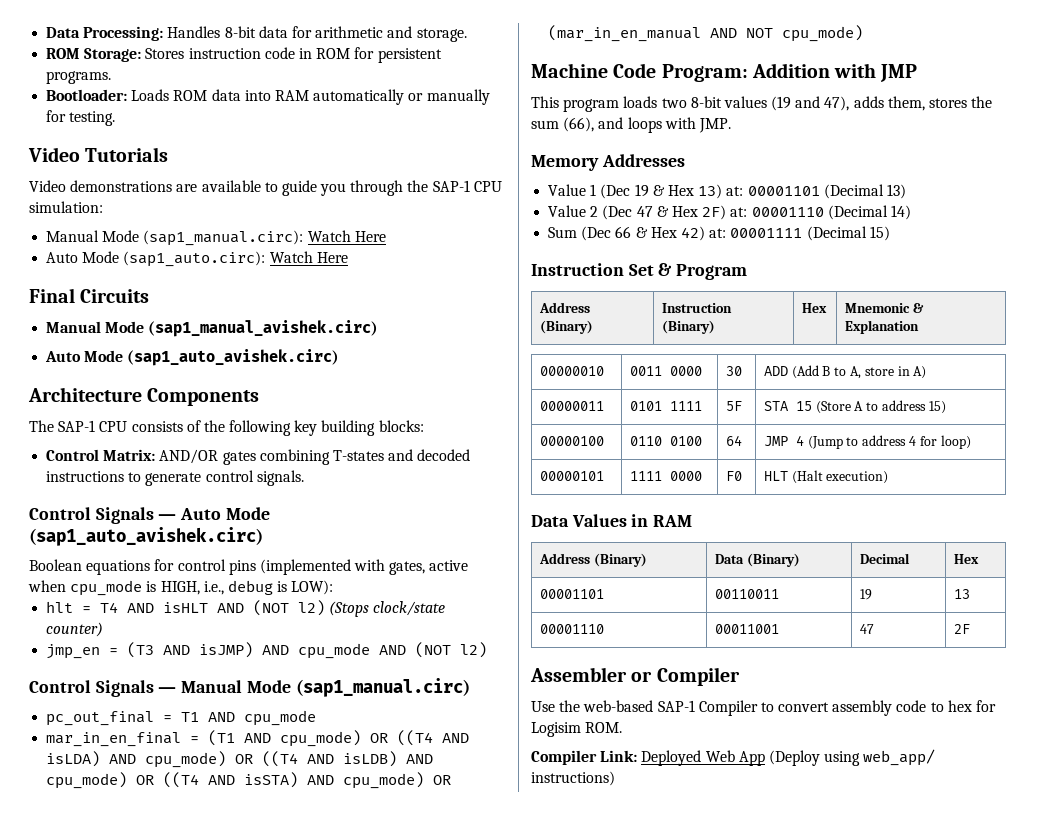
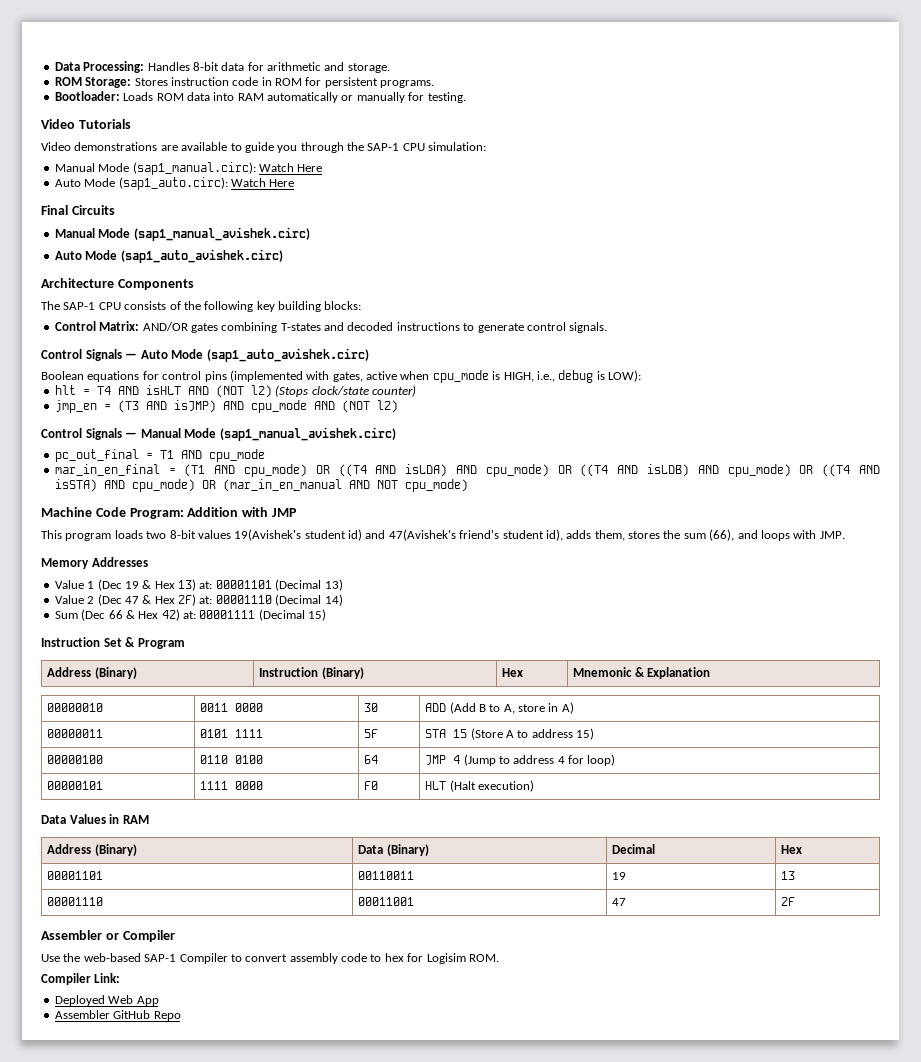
[295,678,470,697] (sap1_manual.circ) -> [219,427,396,441] (sap1_manual_avishek.circ)
[771,96,850,111] (19 and 47), -> [234,529,563,541] 19(Avishek's student id) and 47(Avishek's friend's student id),
(638, 756) none -> (121, 978) //
[768,749,936,766] [531,771,615,786] (Deploy using web_app/ instructions) -> [54,1010,181,1021] // Assembler GitHub Repo

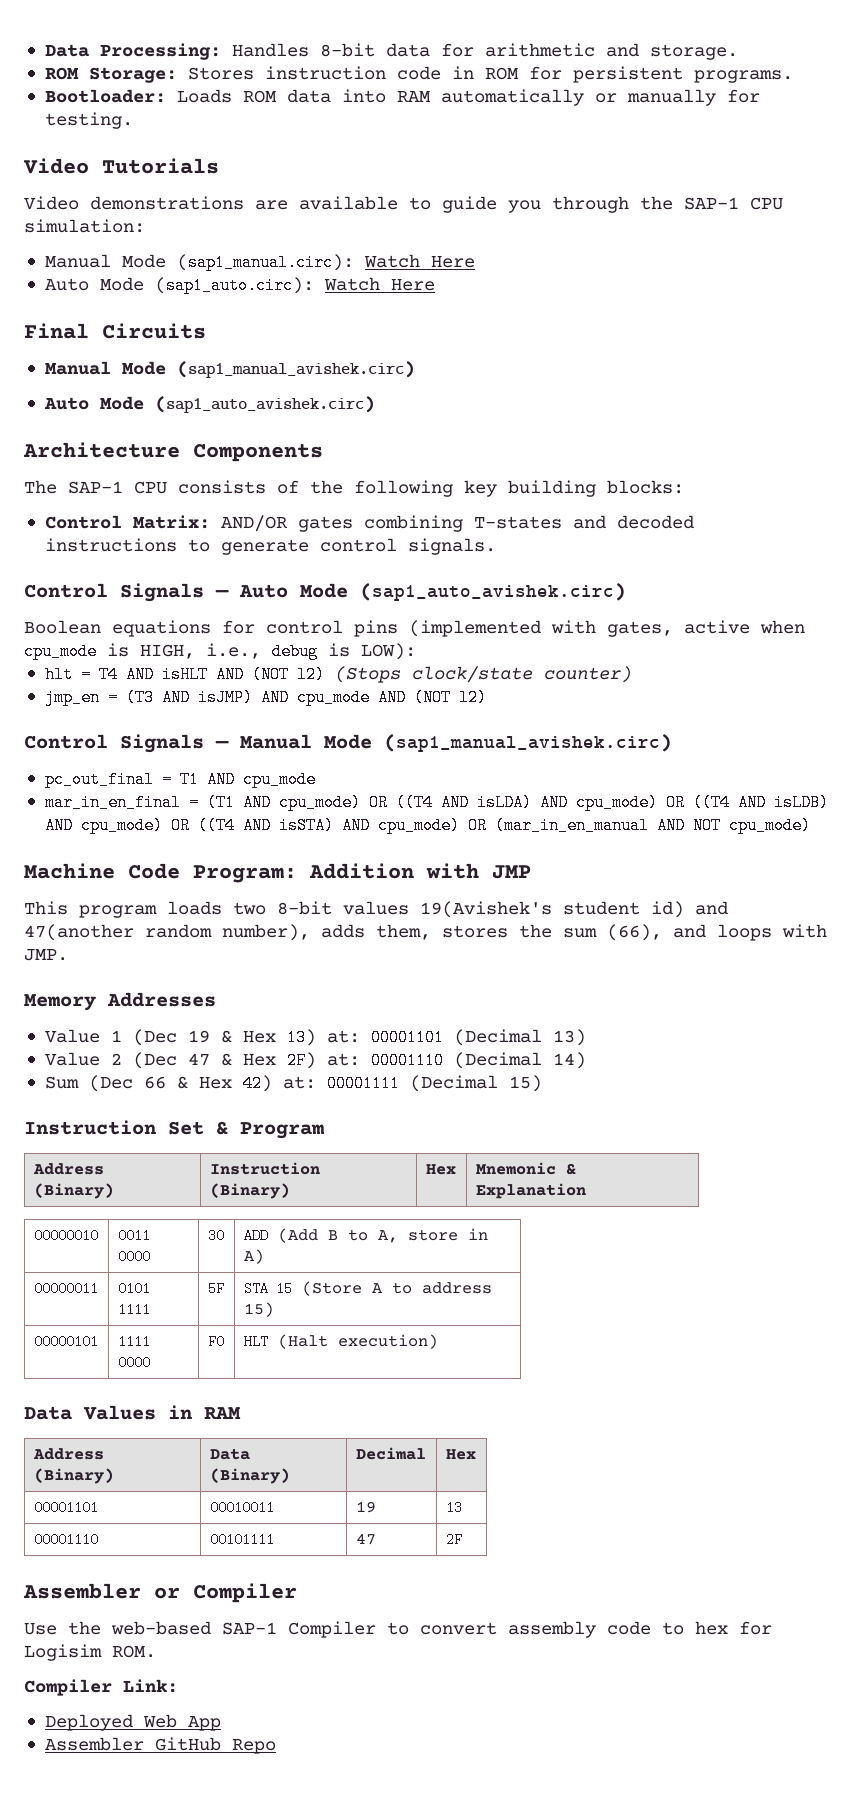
[388,529,563,541] 47(Avishek's friend's student id), -> [24,924,310,941] 47(another random number),
[47,755,104,764] [200,755,264,764] [364,755,379,764] [425,754,616,766] // 00000100 | 0110 0100 | 64 | JMP 4 (Jump to address 4 for loop) -> (274, 1309) none
[358,871,415,880] 00110011 -> [209,1501,274,1514] 00010011
[358,897,415,906] 00011001 -> [209,1533,274,1546] 00101111

